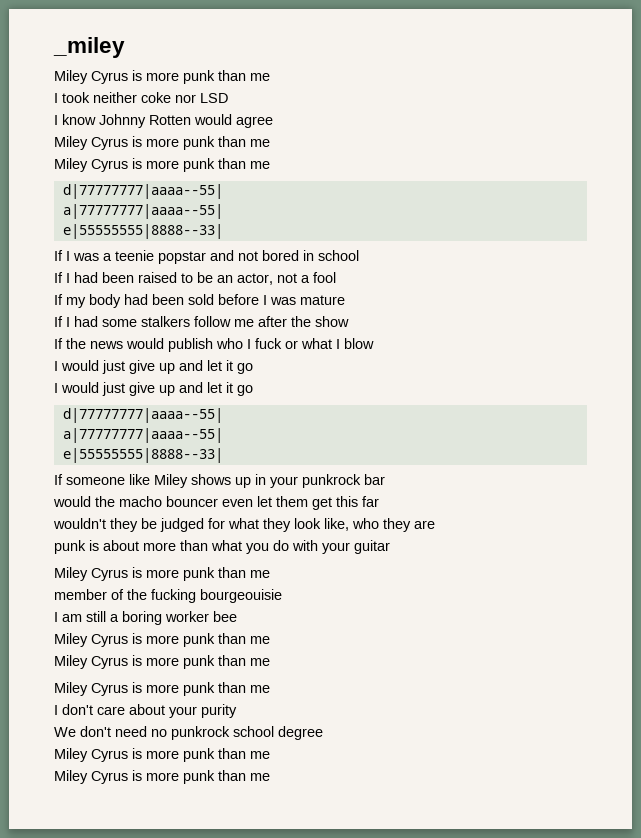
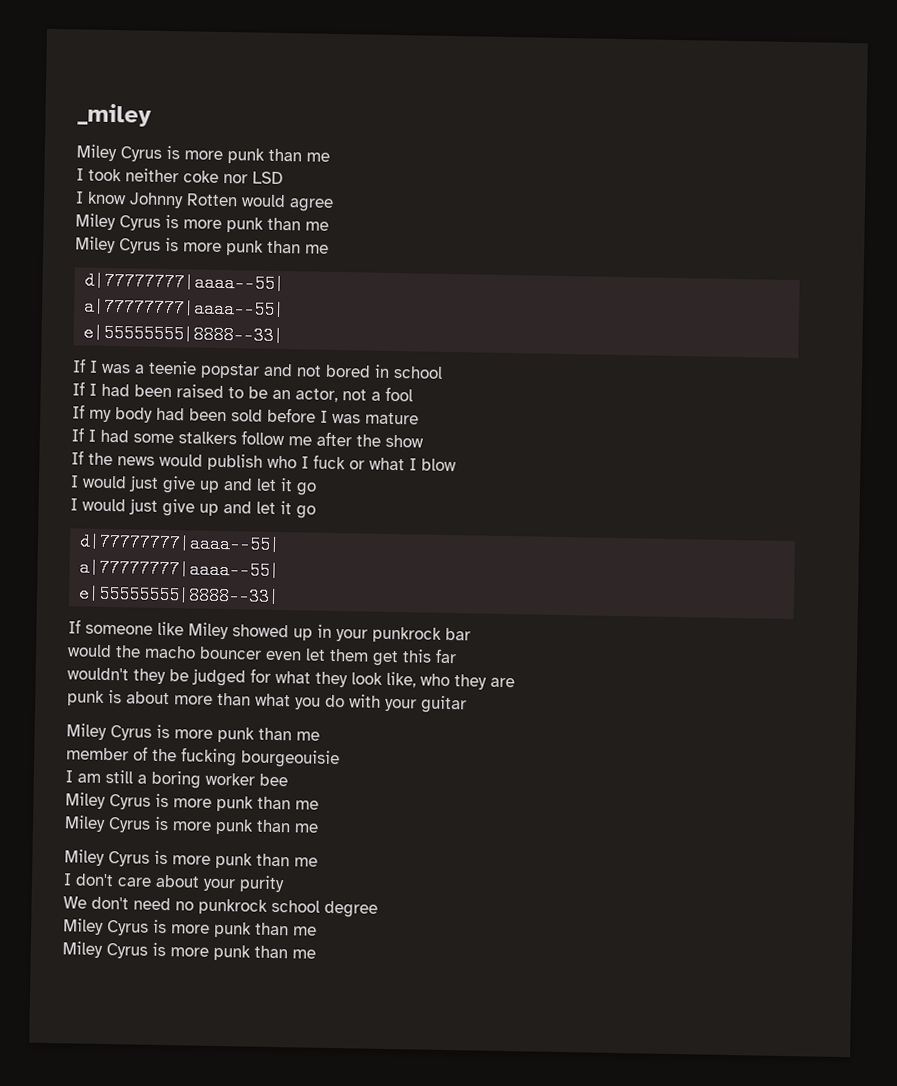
[191,474,231,485] shows -> [232,624,289,638] showed

